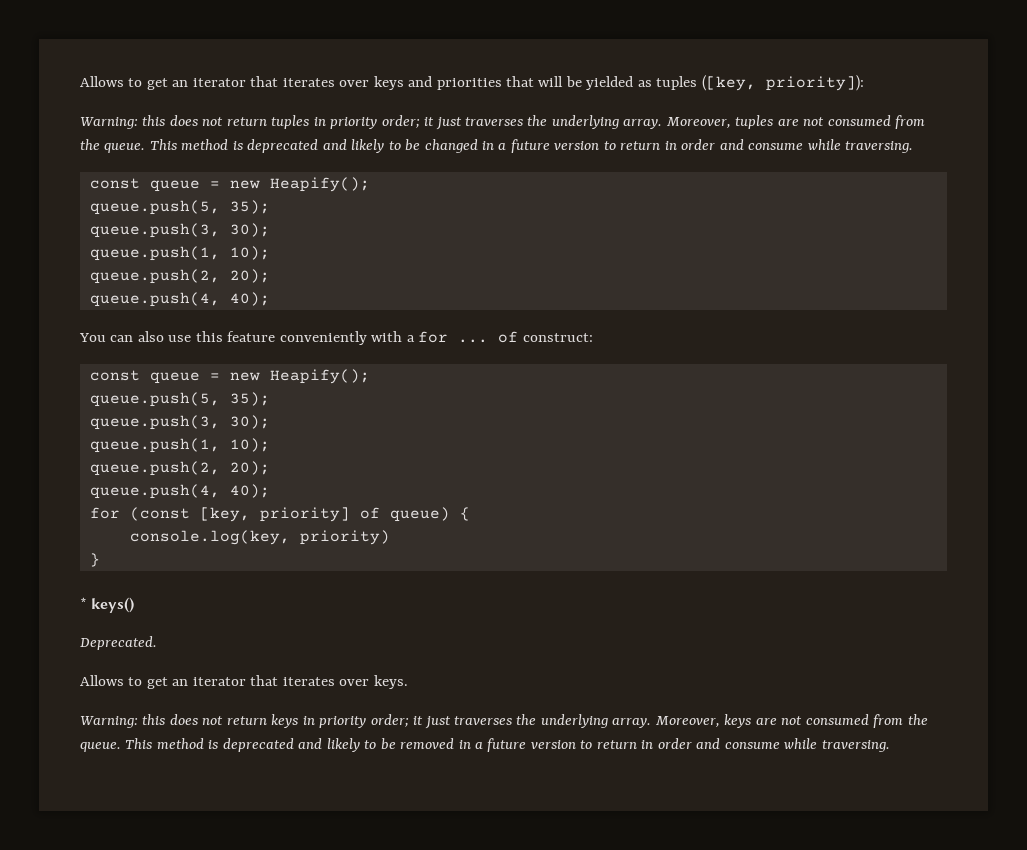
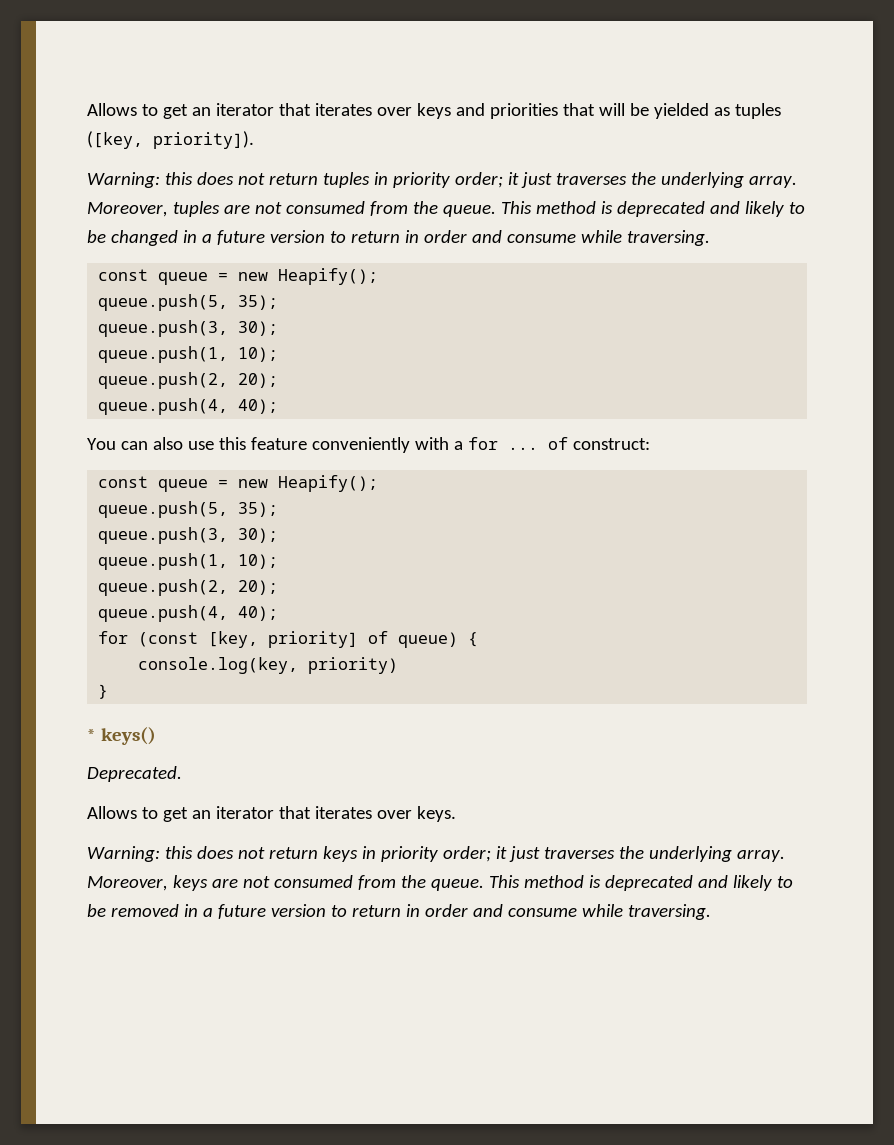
[765,75,864,91] priority]): -> [153,131,254,149] priority]).

